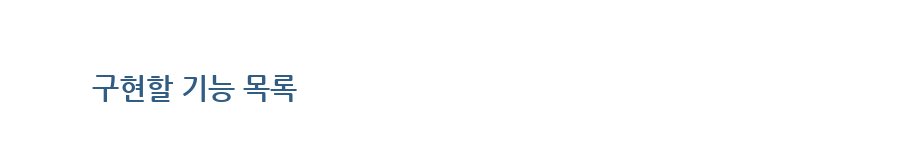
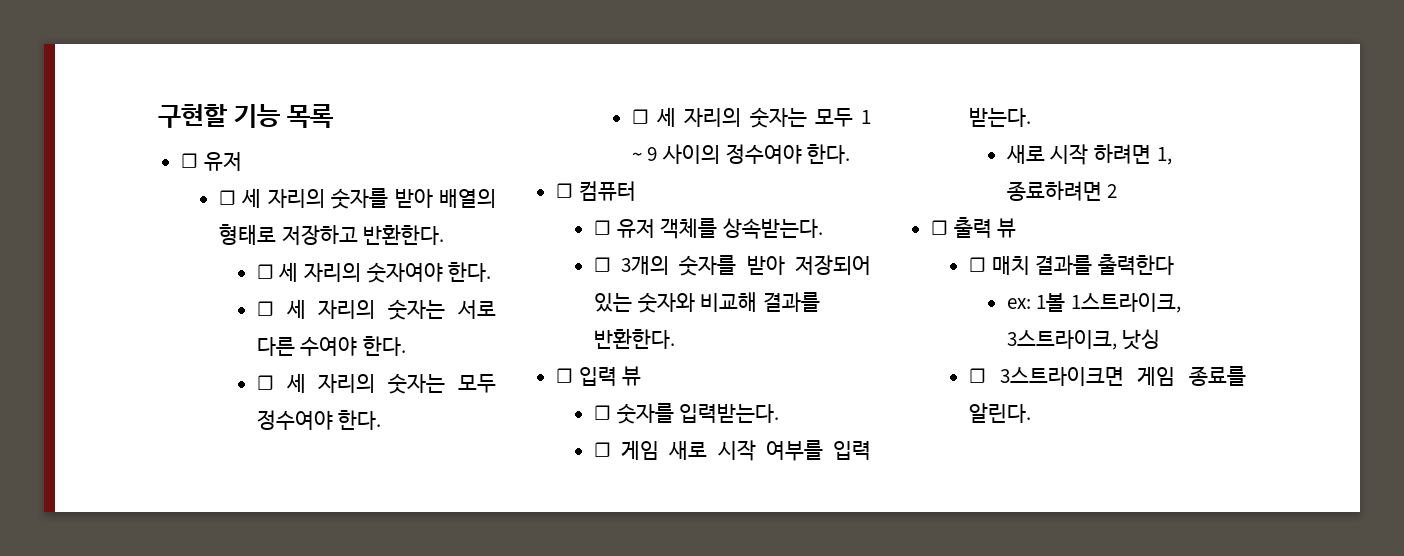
(297, 88) none -> [181,152,242,171] [218,188,496,209] [218,224,445,245] [256,262,492,283] [256,299,496,320] [256,336,407,356] [256,373,496,394] [256,410,382,430] [631,107,871,128] [631,144,851,164] [556,181,636,201] [593,218,823,239] [593,255,871,276] [593,292,820,313] [593,328,675,349] [556,366,642,386] [593,403,780,424] [593,440,871,461] [968,107,1031,127] [1005,144,1172,165] [1006,181,1118,201] [931,217,1017,238] [968,254,1174,275] [1006,293,1182,313] [1006,329,1161,350] [968,366,1246,386] [968,403,1031,423] // ☐ 유저 // ☐ 세 자리의 숫자를 받아 배열의 형태로 저장하고 반환한다. // ☐ 세 자리의 숫자여야 한다. // ☐ 세 자리의 숫자는 서로 다른 수여야 한다. // ☐ 세 자리의 숫자는 모두 정수여야 한다. // ☐ 세 자리의 숫자는 모두 1 ~ 9 사이의 정수여야 한다. // ☐ 컴퓨터 // ☐ 유저 객체를 상속받는다. // ☐ 3개의 숫자를 받아 저장되어 있는 숫자와 비교해 결과를 반환한다. // ☐ 입력 뷰 // ☐ 숫자를 입력받는다. // ☐ 게임 새로 시작 여부를 입력 받는다. // 새로 시작 하려면 1, 종료하려면 2 // ☐ 출력 뷰 // ☐ 매치 결과를 출력한다 // ex: 1볼 1스트라이크, 3스트라이크, 낫싱 // ☐ 3스트라이크면 게임 종료를 알린다.

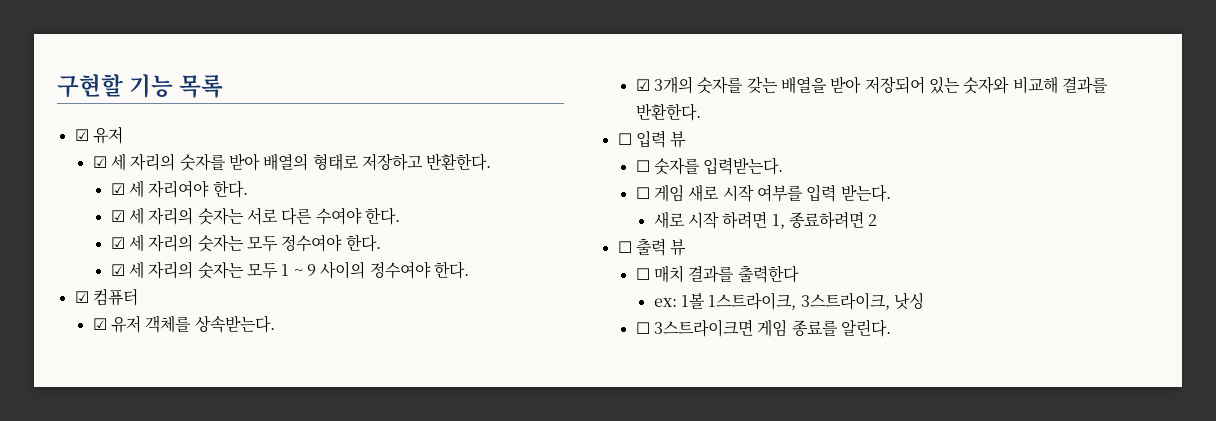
[181,153,199,168] ☐ -> [74,129,89,141] ☑
[218,190,236,205] ☐ -> [92,156,107,168] ☑
[256,262,492,283] [256,301,274,316] ☐ 세 자리의 숫자여야 한다. // ☐ -> [110,180,248,198] [110,210,125,222] ☑ 세 자리여야 한다. // ☑
[256,375,274,390] ☐ -> [110,237,125,249] ☑
[631,109,649,124] ☐ -> [110,264,125,276] ☑
[556,183,574,198] ☐ -> [74,291,89,303] ☑
[593,220,611,235] ☐ -> [92,318,107,330] ☑
[593,257,611,272] ☐ -> [635,79,650,91] ☑
(737, 265) none -> [746,76,827,94] 갖는 배열을

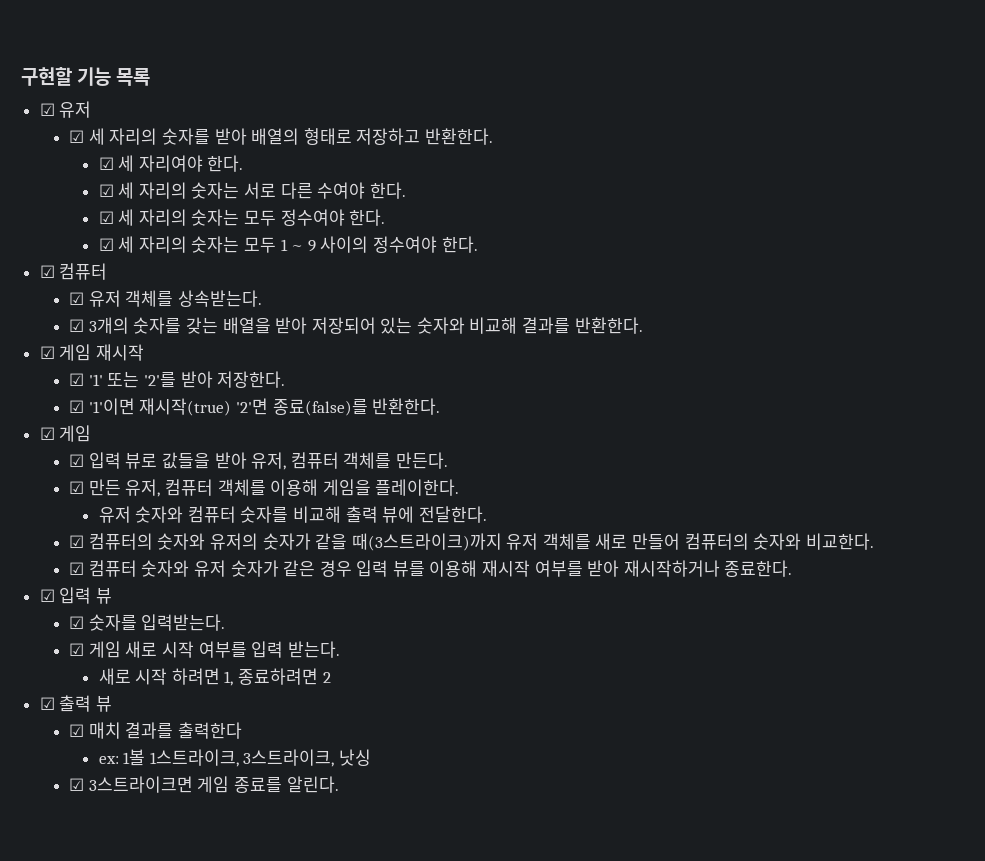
[617,133,632,145] ☐ -> [39,344,144,361] [69,371,286,388] [69,398,441,416] [39,425,92,442] [69,452,448,470] [69,479,460,497] [98,506,487,523] [69,533,874,551] [69,560,793,577] [39,589,55,602] ☑ 게임 재시작 // ☑ '1' 또는 '2'를 받아 저장한다. // ☑ '1'이면 재시작(true) '2'면 종료(false)를 반환한다. // ☑ 게임 // ☑ 입력 뷰로 값들을 받아 유저, 컴퓨터 객체를 만든다. // ☑ 만든 유저, 컴퓨터 객체를 이용해 게임을 플레이한다. // 유저 숫자와 컴퓨터 숫자를 비교해 출력 뷰에 전달한다. // ☑ 컴퓨터의 숫자와 유저의 숫자가 같을 때(3스트라이크)까지 유저 객체를 새로 만들어 컴퓨터의 숫자와 비교한다. // ☑ 컴퓨터 숫자와 유저 숫자가 같은 경우 입력 뷰를 이용해 재시작 여부를 받아 재시작하거나 종료한다. // ☑
[635,160,650,172] ☐ -> [69,616,85,629] ☑
[635,187,650,199] ☐ -> [69,643,85,656] ☑
[617,241,632,253] ☐ -> [39,697,55,710] ☑
[635,268,650,280] ☐ -> [69,724,85,737] ☑
[635,322,650,334] ☐ -> [69,778,85,791] ☑

